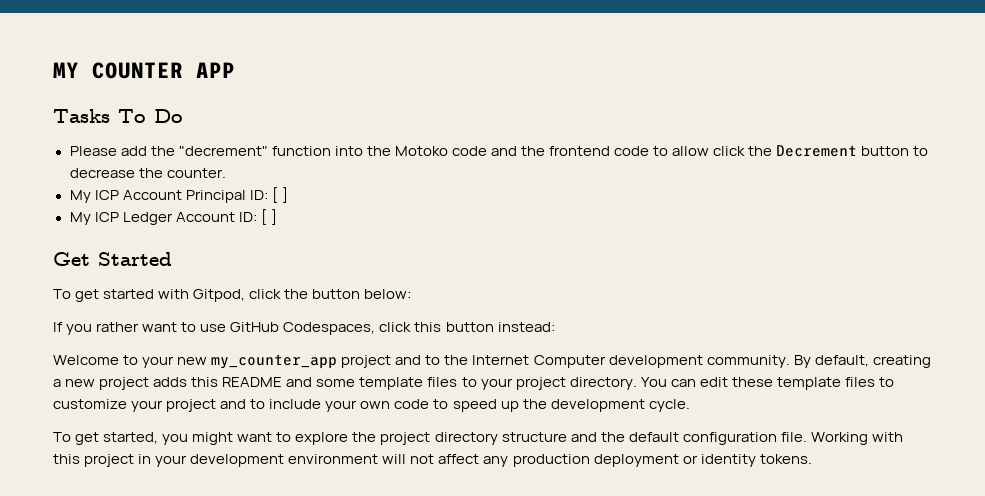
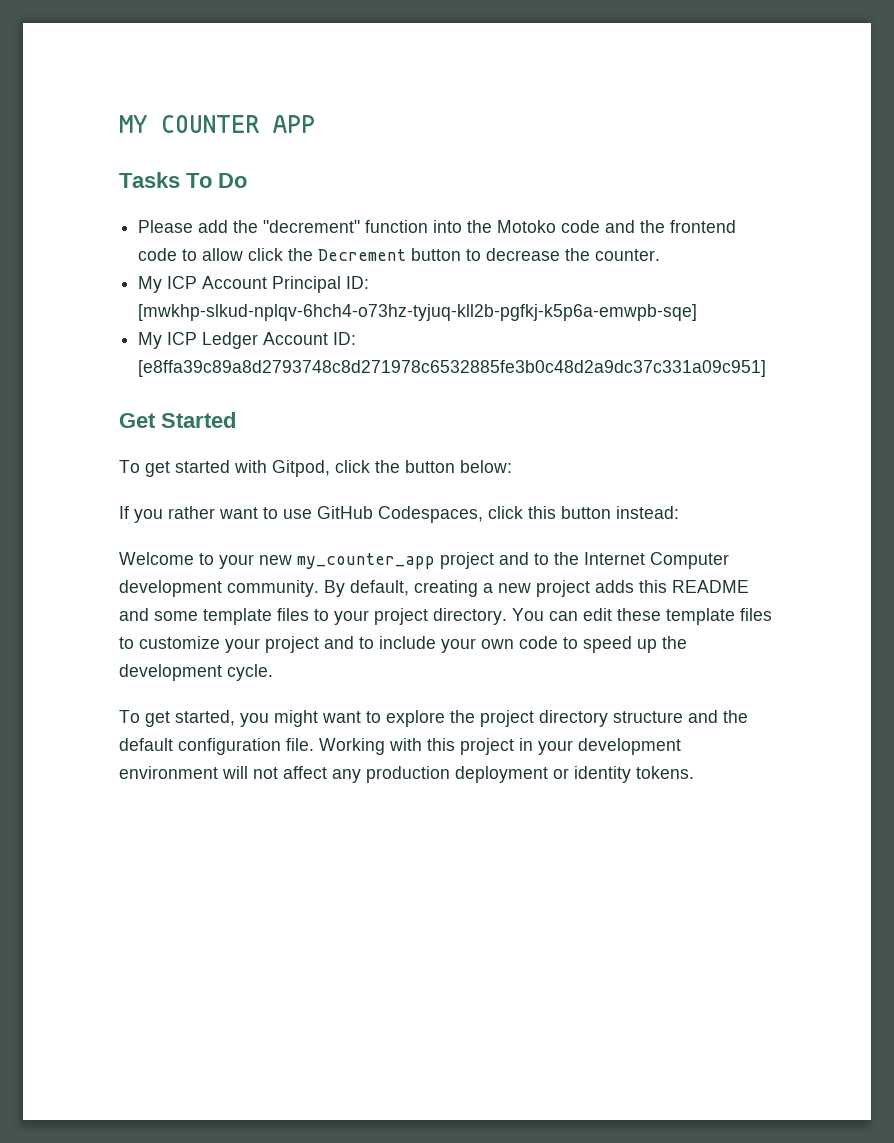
[271,187,288,203] [ ] -> [138,304,698,321] [mwkhp-slkud-nplqv-6hch4-o73hz-tyjuq-kll2b-pgfkj-k5p6a-emwpb-sqe]
[260,209,277,225] [ ] -> [138,360,767,377] [e8ffa39c89a8d2793748c8d271978c6532885fe3b0c48d2a9dc37c331a09c951]

